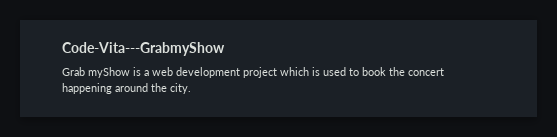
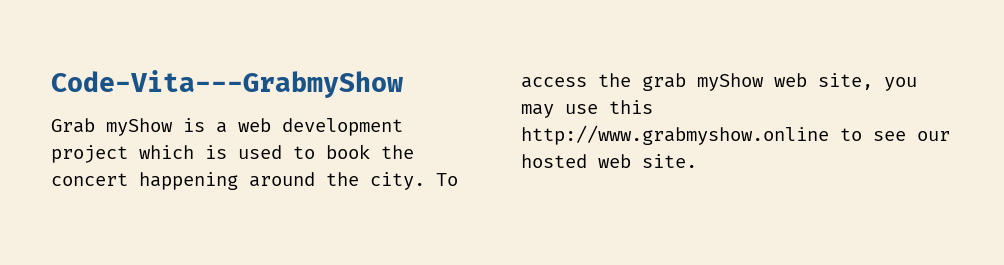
(191, 88) none -> [436,173,458,186] [521,73,917,91] [521,100,653,118] [521,125,950,145] [521,154,697,168] To access the grab myShow web site, you may use this http://www.grabmyshow.online to see our hosted web site.

